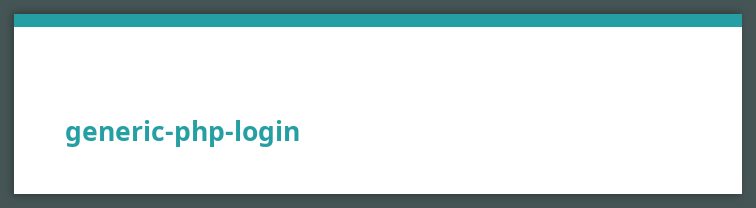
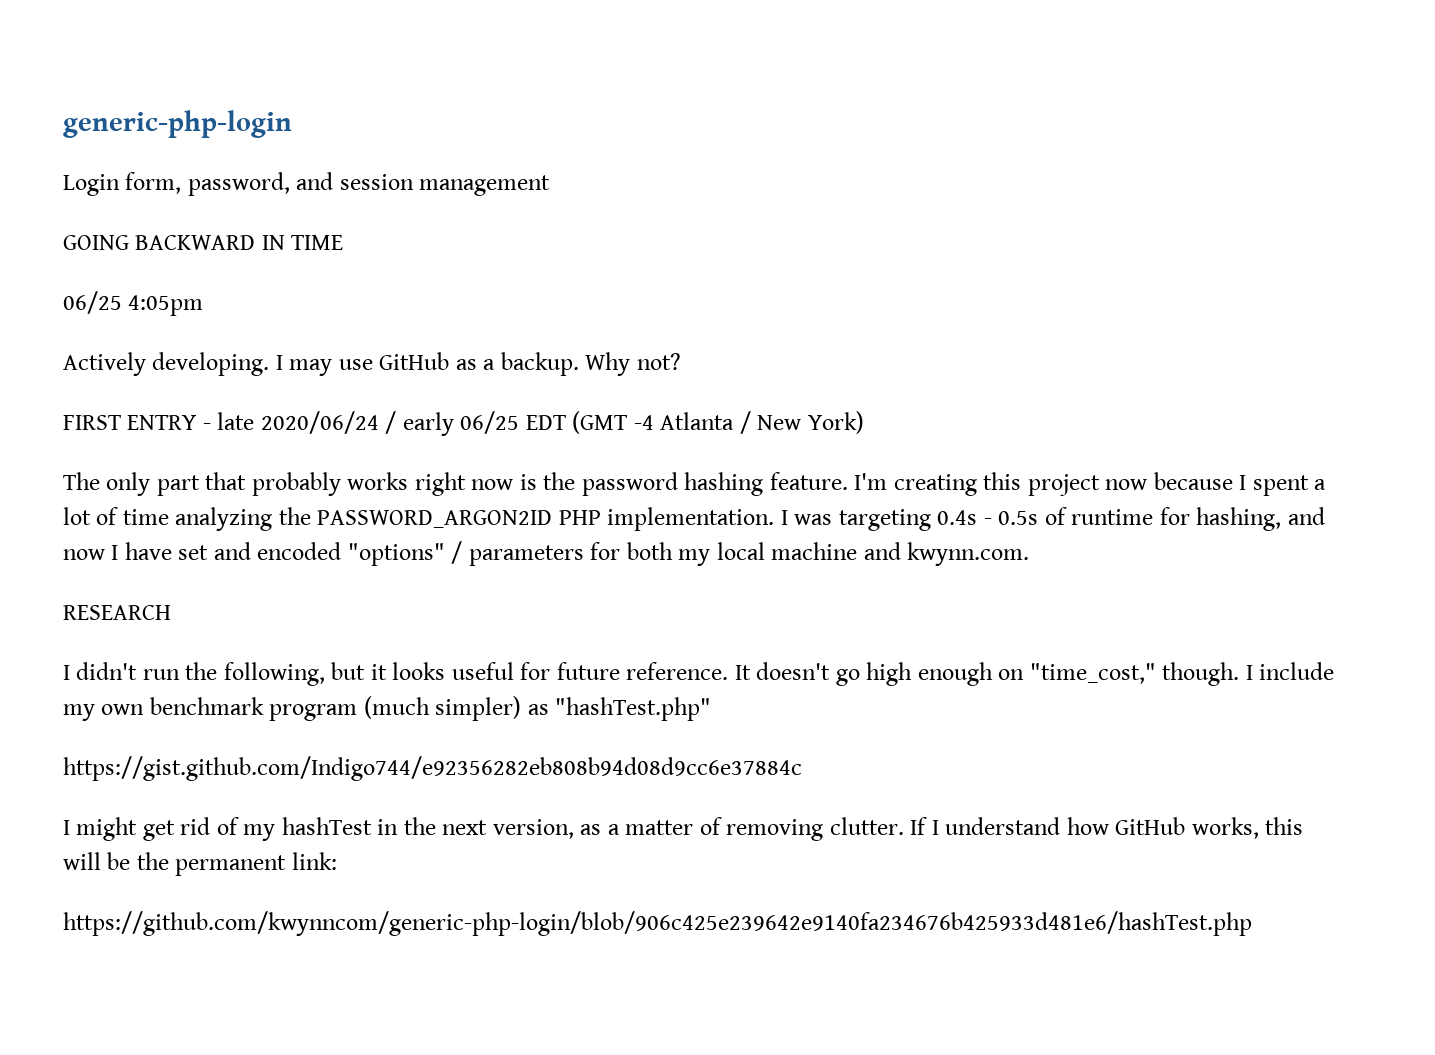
(300, 133) none -> [63,172,551,196] [63,235,344,250] [63,291,204,316] [63,352,681,376] [63,411,864,436] [63,472,1327,496] [63,507,1325,531] [63,541,1030,566] [63,605,171,620] [63,662,1335,686] [63,696,712,721] [63,756,802,781] [63,817,1304,841] [63,852,337,876] [63,911,1252,936] // Login form, password, and session management // GOING BACKWARD IN TIME // 06/25 4:05pm // Actively developing. I may use GitHub as a backup. Why not? // FIRST ENTRY - late 2020/06/24 / early 06/25 EDT (GMT -4 Atlanta / New York) // The only part that probably works right now is the password hashing feature. I'm creating this project now because I spent a lot of time analyzing the PASSWORD_ARGON2ID PHP implementation. I was targeting 0.4s - 0.5s of runtime for hashing, and now I have set and encoded "options" / parameters for both my local machine and kwynn.com. // RESEARCH // I didn't run the following, but it looks useful for future reference. It doesn't go high enough on "time_cost," though. I include my own benchmark program (much simpler) as "hashTest.php" // https://gist.github.com/Indigo744/e92356282eb808b94d08d9cc6e37884c // I might get rid of my hashTest in the next version, as a matter of removing clutter. If I understand how GitHub works, this will be the permanent link: // https://github.com/kwynncom/generic-php-login/blob/906c425e239642e9140fa234676b425933d481e6/hashTest.php

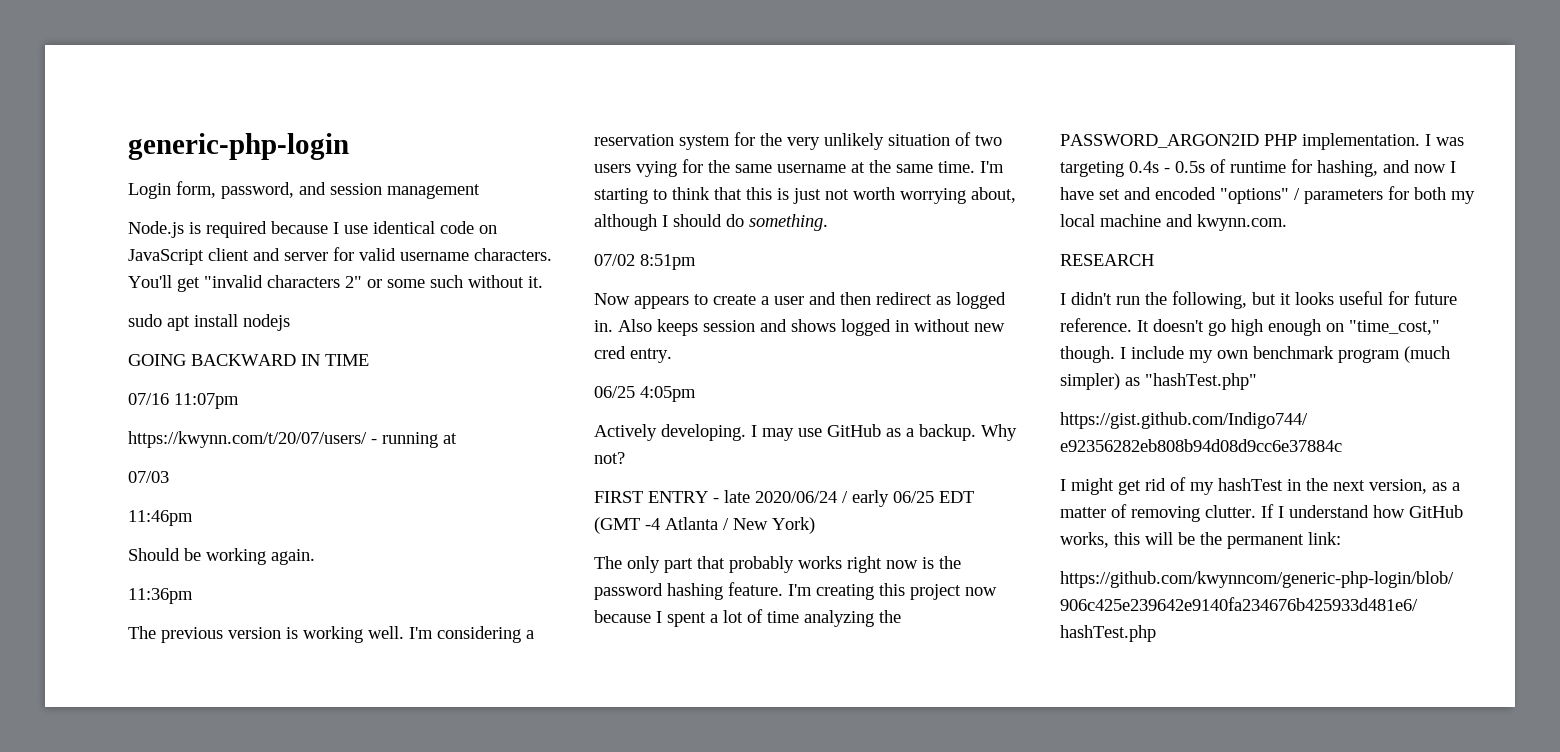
[63,235,344,250] GOING BACKWARD IN TIME -> [128,221,497,238] [128,247,552,265] [128,275,543,292] [128,314,290,331] [128,354,369,366] [128,393,239,409] [128,431,457,448] [128,471,169,483] [128,510,193,526] [128,548,315,565] [128,588,193,604] [128,626,534,643] [594,132,1002,150] [594,159,1004,177] [594,187,1016,204] [594,214,828,231] [594,254,696,270] [594,292,1006,309] [594,319,1005,336] [594,346,672,363] Node.js is required because I use identical code on JavaScript client and server for valid username characters. You'll get "invalid characters 2" or some such without it. // sudo apt install nodejs // GOING BACKWARD IN TIME // 07/16 11:07pm // https://kwynn.com/t/20/07/users/ - running at // 07/03 // 11:46pm // Should be working again. // 11:36pm // The previous version is working well. I'm considering a reservation system for the very unlikely situation of two users vying for the same username at the same time. I'm starting to think that this is just not worth worrying about, although I should do something. // 07/02 8:51pm // Now appears to create a user and then redirect as logged in. Also keeps session and shows logged in without new cred entry.

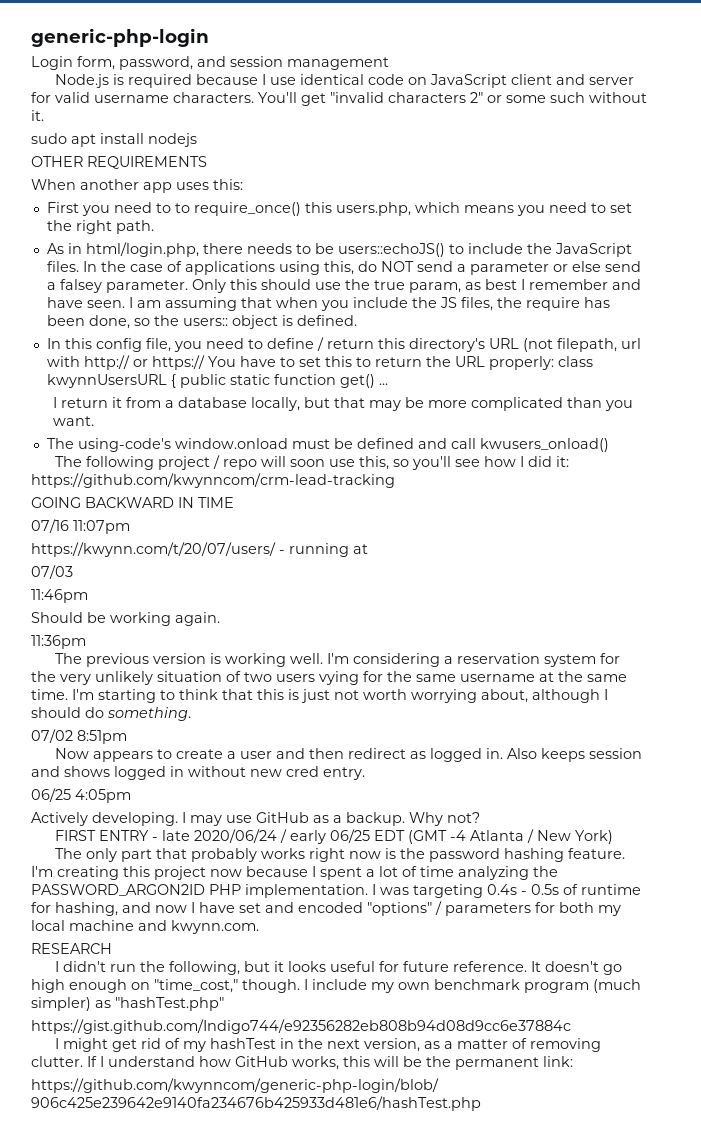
(290, 322) none -> [31,156,207,169] [31,179,243,193] [46,202,632,216] [46,220,154,234] [46,242,632,257] [46,261,641,275] [46,279,641,293] [46,297,610,311] [46,315,357,329] [46,337,641,352] [46,355,593,370] [46,374,388,388] [52,397,633,411] [52,416,94,426] [46,438,609,452] [55,455,570,470] [31,473,395,488] // OTHER REQUIREMENTS // When another app uses this: // First you need to to require_once() this users.php, which means you need to set the right path. // As in html/login.php, there needs to be users::echoJS() to include the JavaScript files. In the case of applications using this, do NOT send a parameter or else send a falsey parameter. Only this should use the true param, as best I remember and have seen. I am assuming that when you include the JS files, the require has been done, so the users:: object is defined. // In this config file, you need to define / return this directory's URL (not filepath, url with http:// or https:// You have to set this to return the URL properly: class kwynnUsersURL { public static function get() ... // I return it from a database locally, but that may be more complicated than you want. // The using-code's window.onload must be defined and call kwusers_onload() // The following project / repo will soon use this, so you'll see how I did it: https://github.com/kwynncom/crm-lead-tracking

